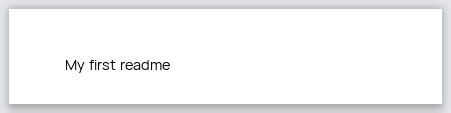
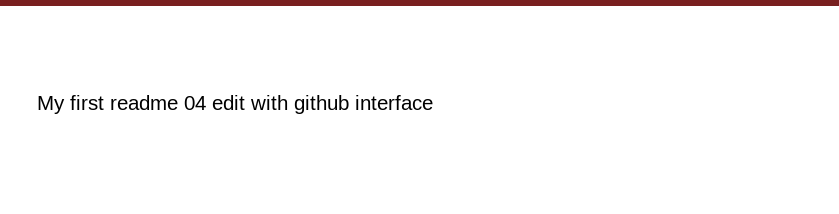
(170, 65) none -> [184,95,433,114] 04 edit with github interface

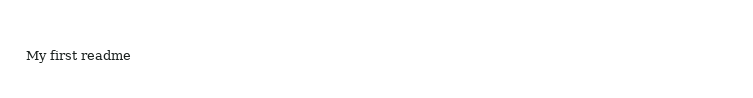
[184,95,433,114] 04 edit with github interface -> (131, 55) none

